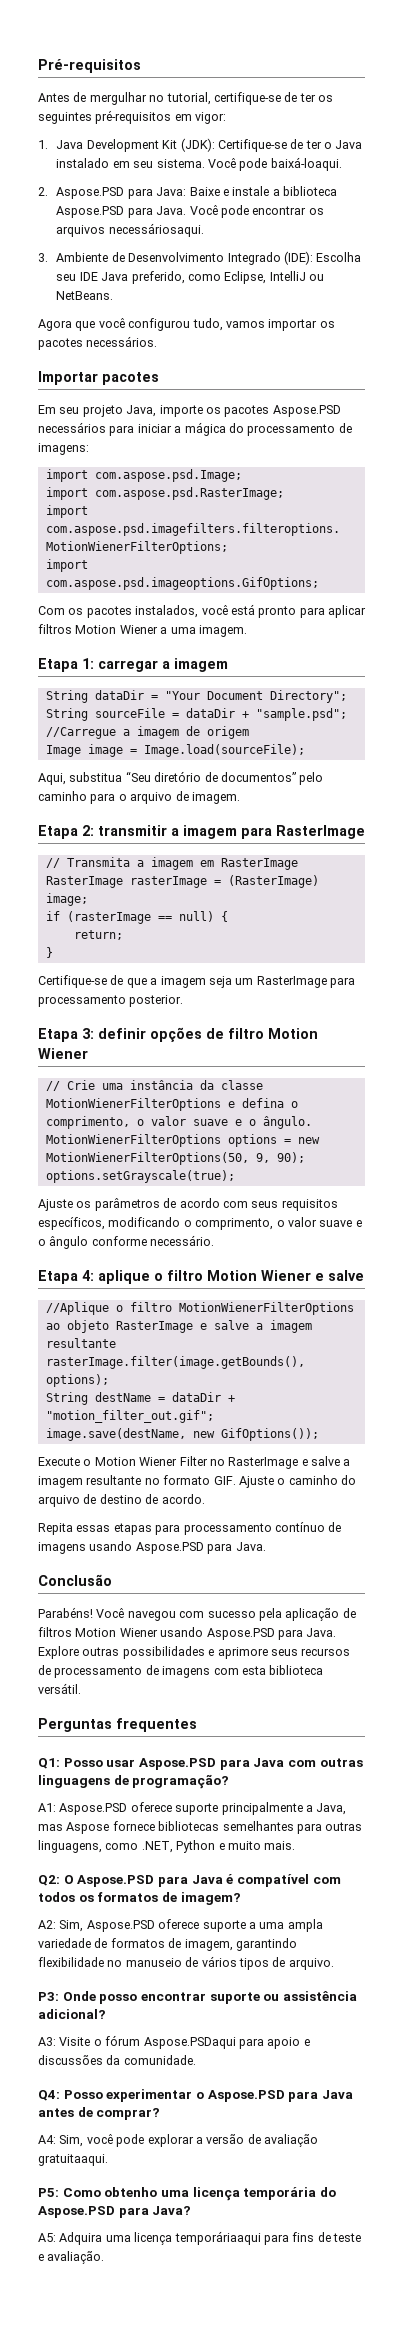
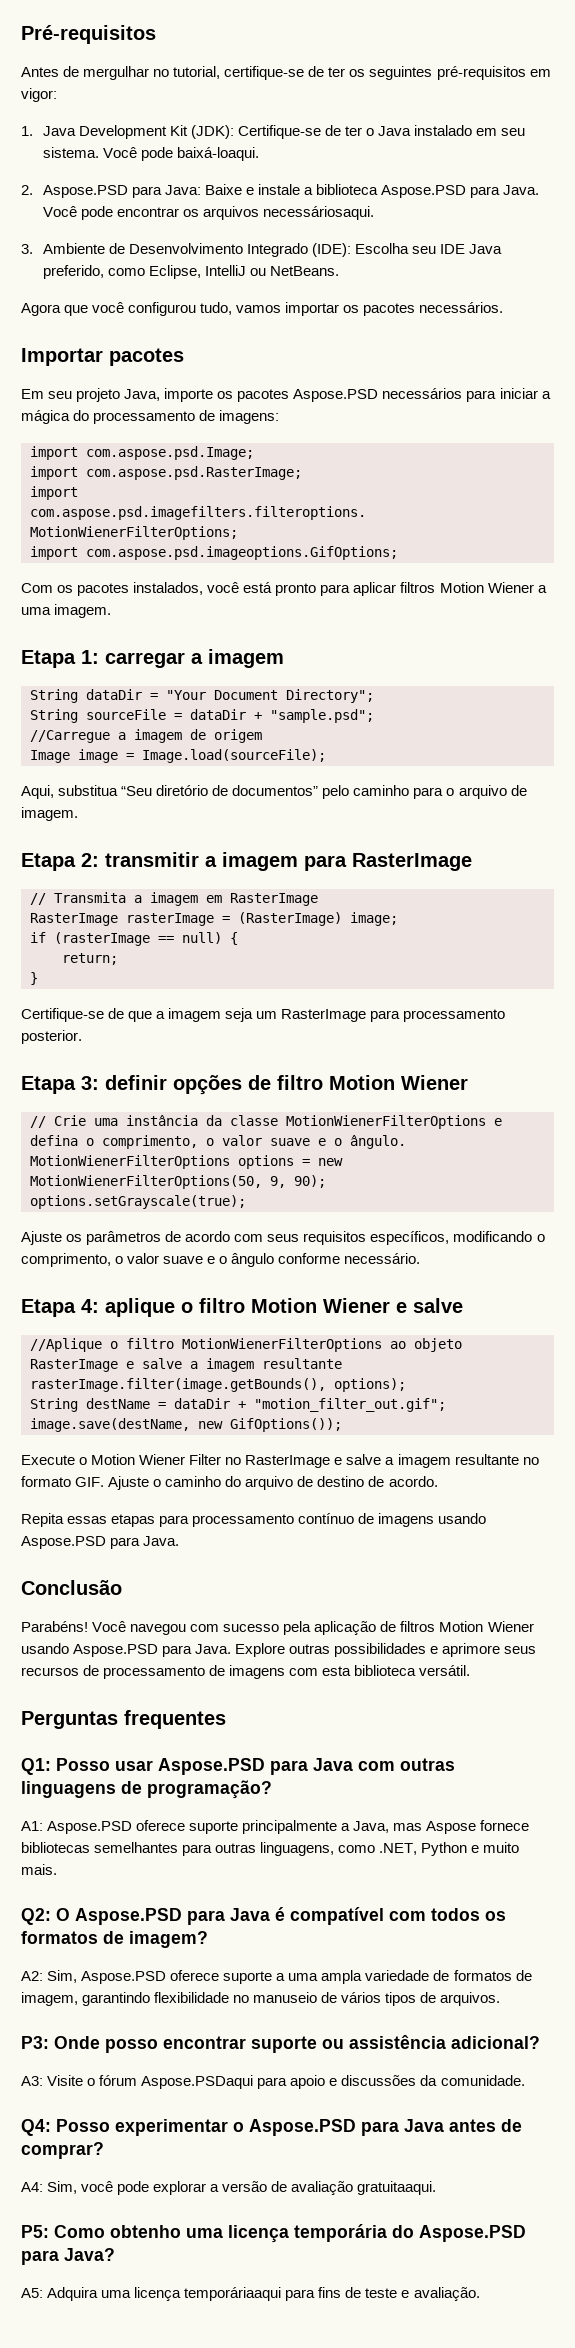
[288,1958,334,1970] arquivo. -> [440,1992,501,2006] arquivos.

